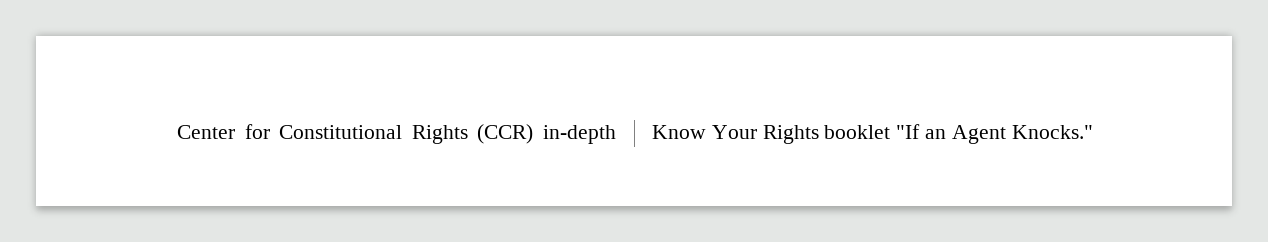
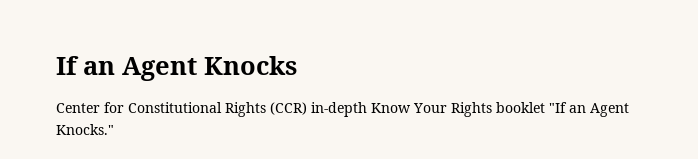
(177, 132) none -> [56,56,297,81] If an Agent Knocks //

